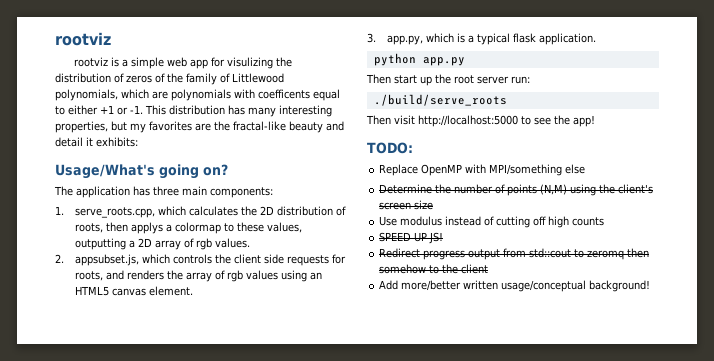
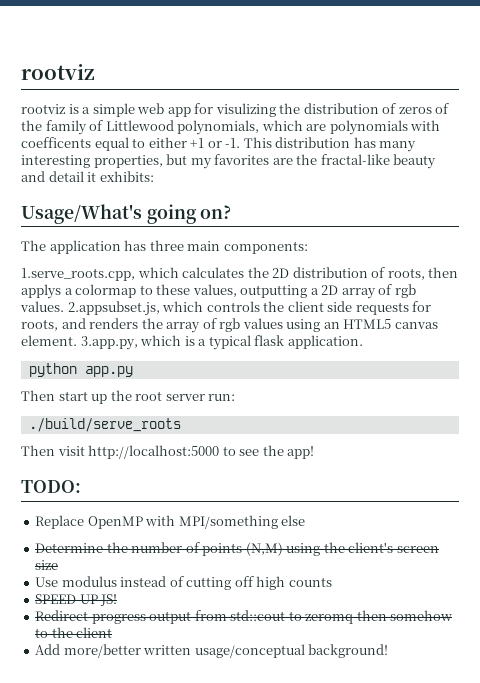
[55,206,156,218] 1. serve_roots.cpp, -> [21,268,135,281] 1.serve_roots.cpp,
[55,254,140,266] // 2. appsubset.js, -> [67,301,160,316] 2.appsubset.js,
[367,33,424,45] // 3. app.py, -> [80,336,138,350] 3.app.py,

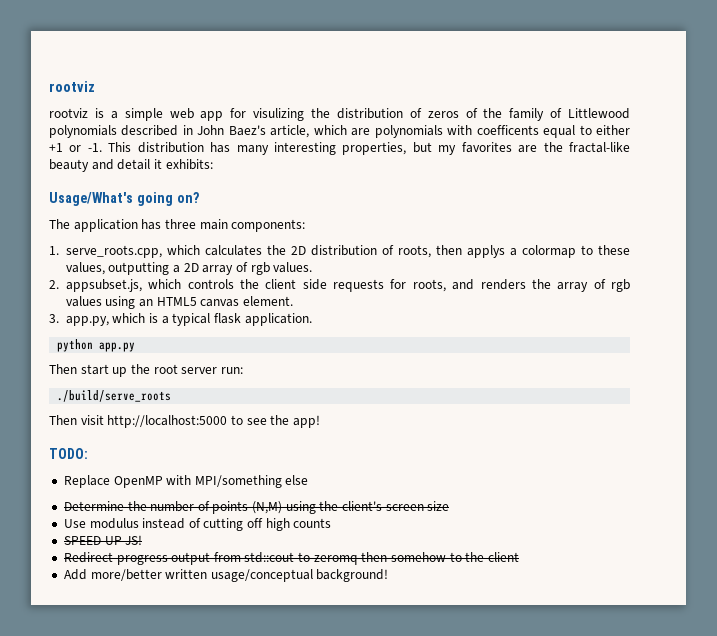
[177,120,260,135] polynomials, -> [49,125,310,138] polynomials described in John Baez's article,
[21,268,135,281] 1.serve_roots.cpp, -> [49,245,162,258] 1. serve_roots.cpp,
[67,301,160,316] 2.appsubset.js, -> [49,279,142,292] // 2. appsubset.js,
[80,336,138,350] 3.app.py, -> [49,314,109,326] // 3. app.py,

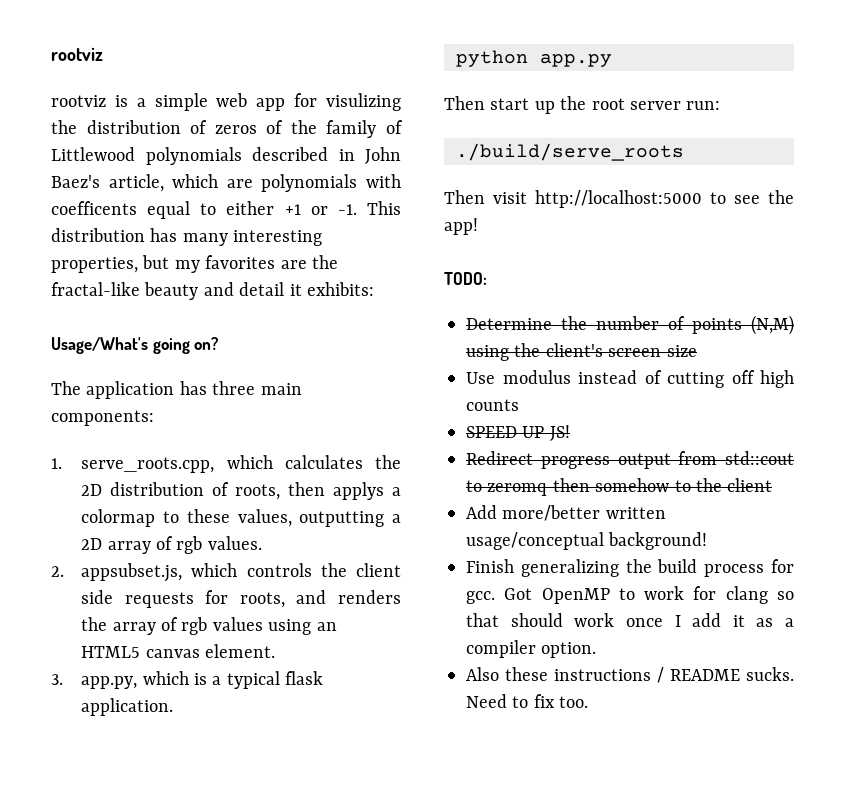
[63,475,309,488] // Replace OpenMP with MPI/something else -> (487, 278) none
(389, 575) none -> [466,559,794,577] [466,586,794,604] [466,613,794,627] [466,640,597,658] [466,667,794,683] [466,694,589,708] // Finish generalizing the build process for gcc. Got OpenMP to work for clang so that should work once I add it as a compiler option. // Also these instructions / README sucks. Need to fix too.

